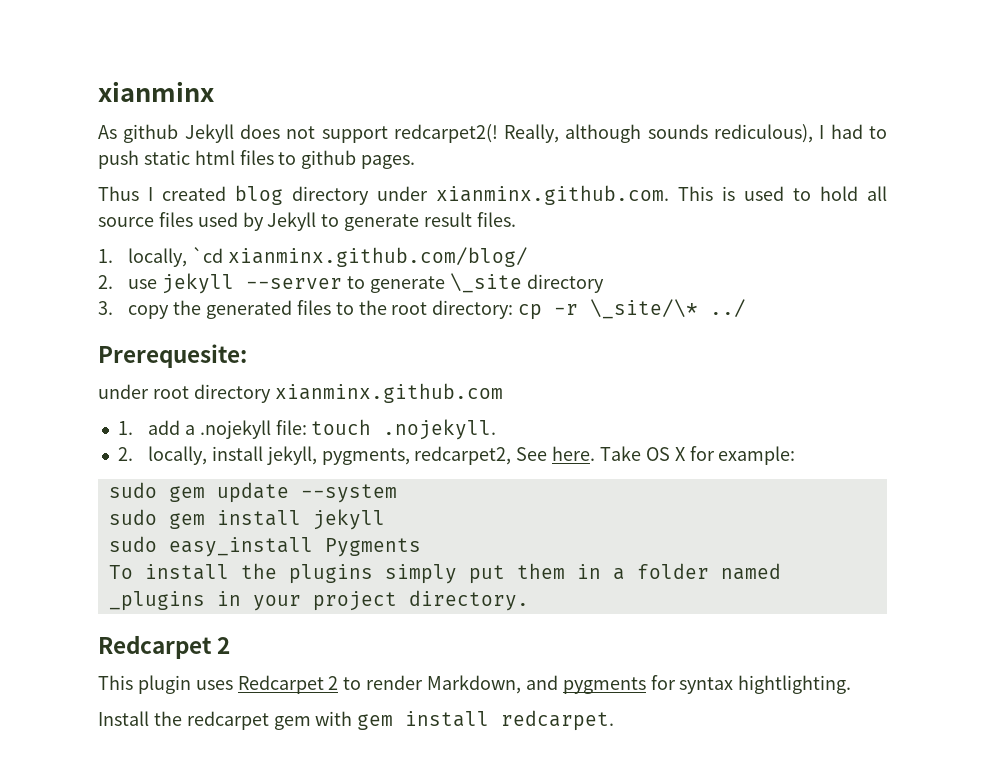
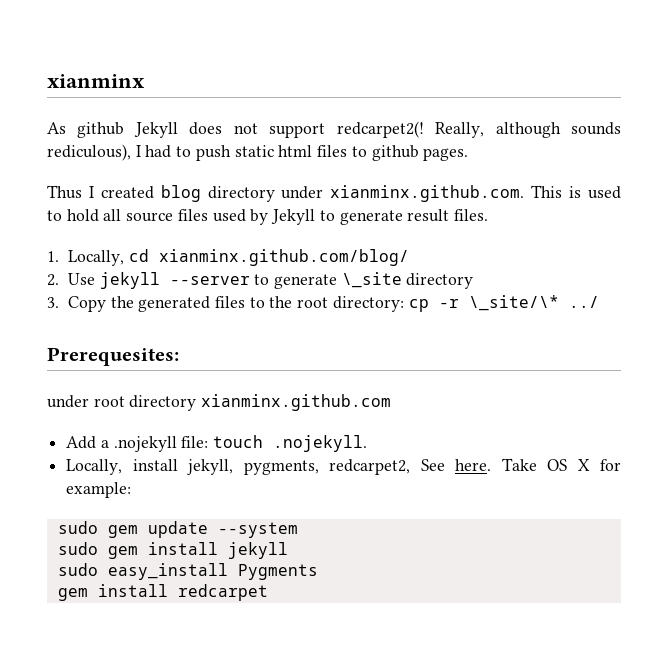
[128,247,224,267] locally, `cd -> [67,249,149,266] Locally, cd
[128,279,158,289] use -> [67,273,95,285] Use
[128,305,170,319] copy -> [67,296,106,312] Copy
[98,344,247,368] Prerequesite: -> [47,347,179,366] Prerequesites:
[117,420,181,435] 1. add -> [66,436,97,449] Add
[117,446,208,465] 2. locally, -> [66,459,123,475] Locally,
[108,563,781,584] [108,590,529,611] [98,635,231,659] [98,675,852,694] [98,710,615,731] To install the plugins simply put them in a folder named _plugins in your project directory. // Redcarpet 2 // This plugin uses Redcarpet 2 to render Markdown, and pygments for syntax hightlighting. // Install the redcarpet gem with gem install redcarpet. -> [57,584,268,601] gem install redcarpet

